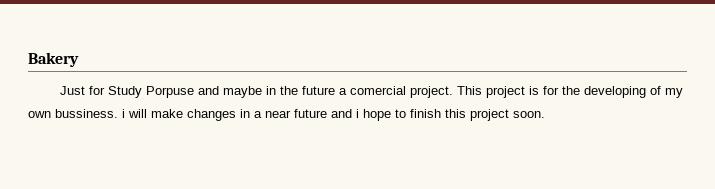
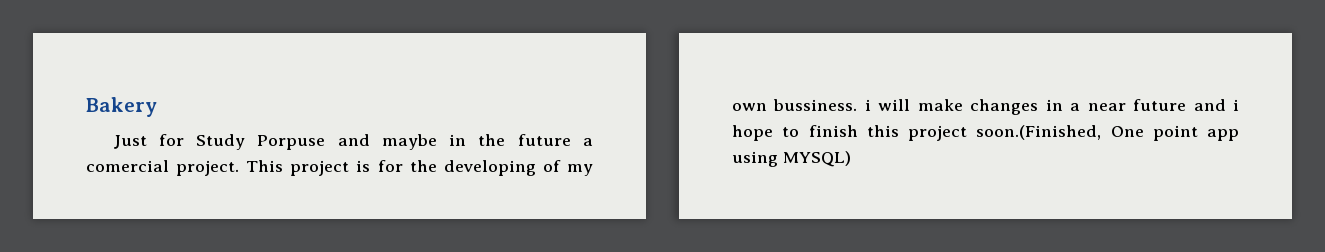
[513,111,545,118] soon. -> [976,125,1239,141] [732,151,851,167] soon.(Finished, One point app using MYSQL)

